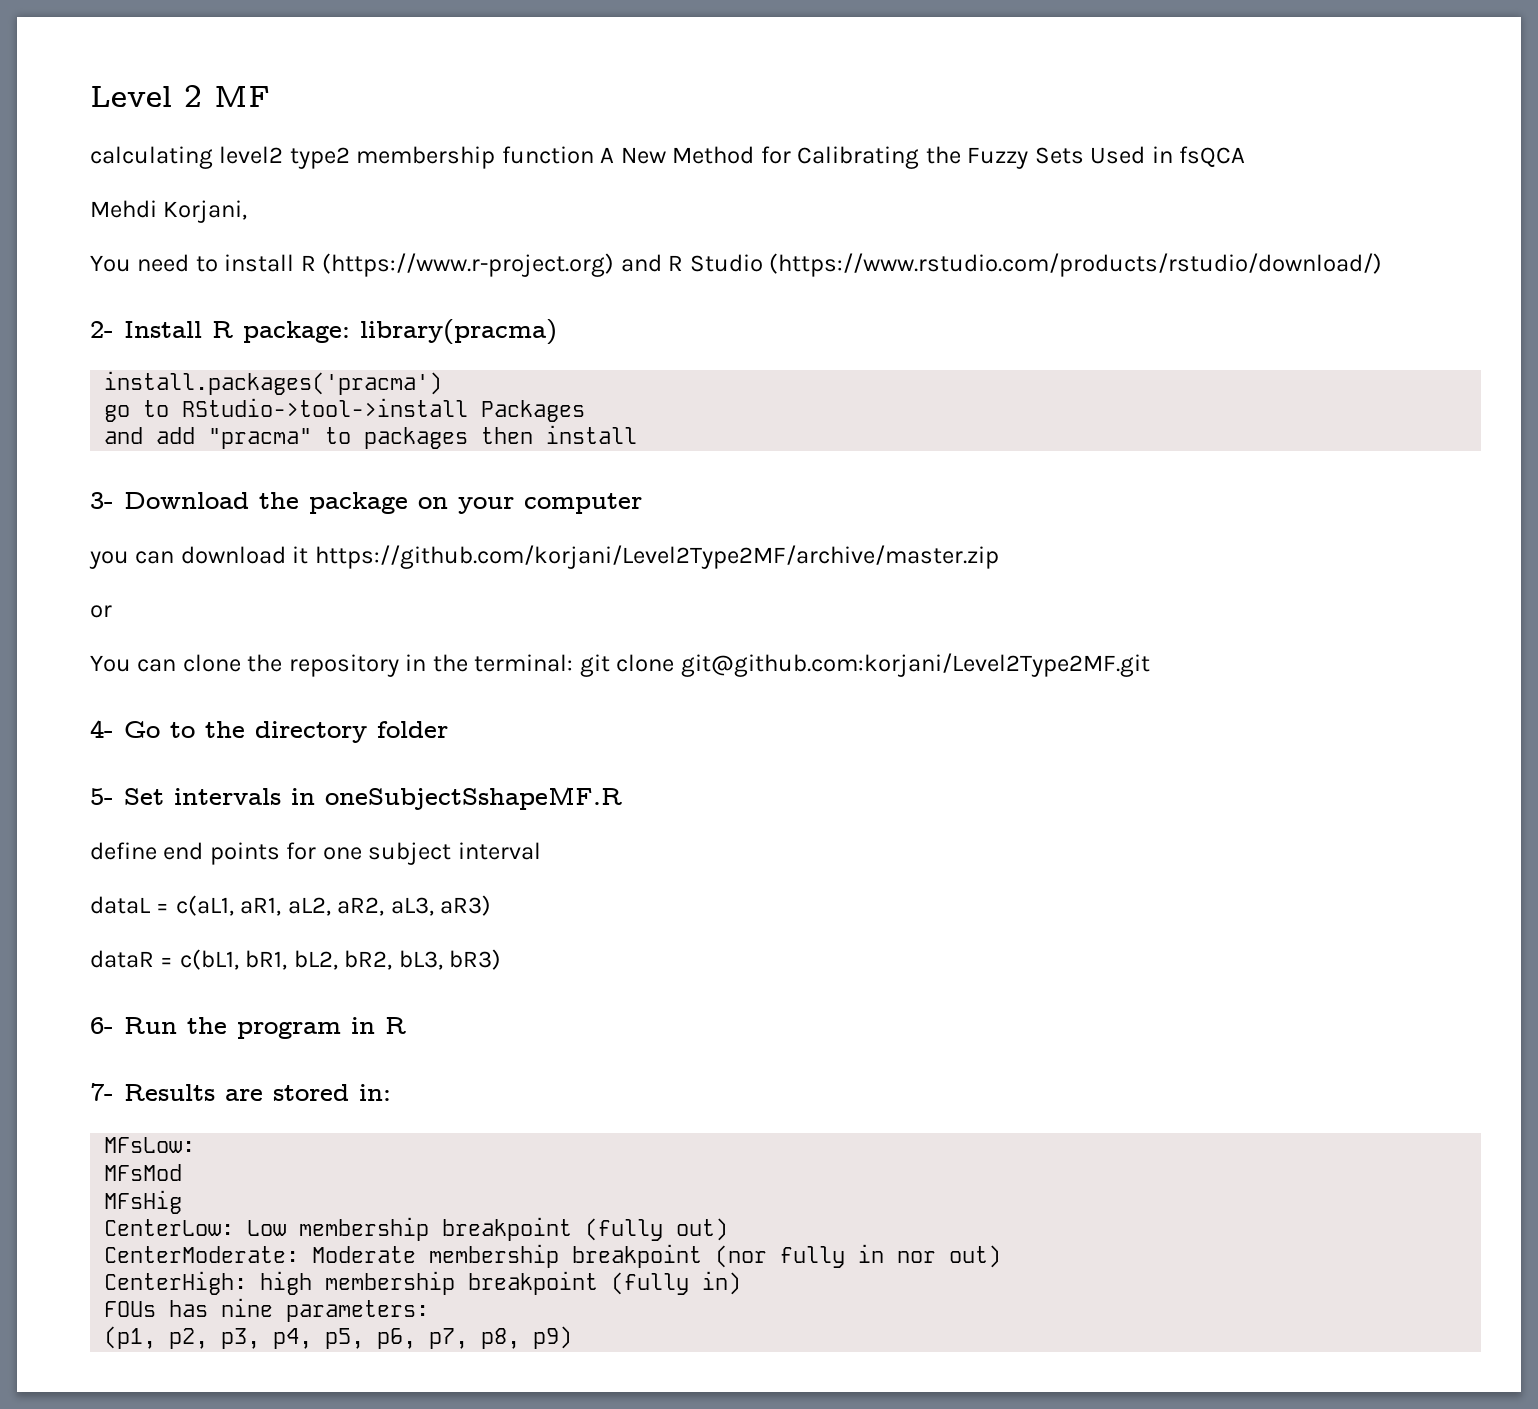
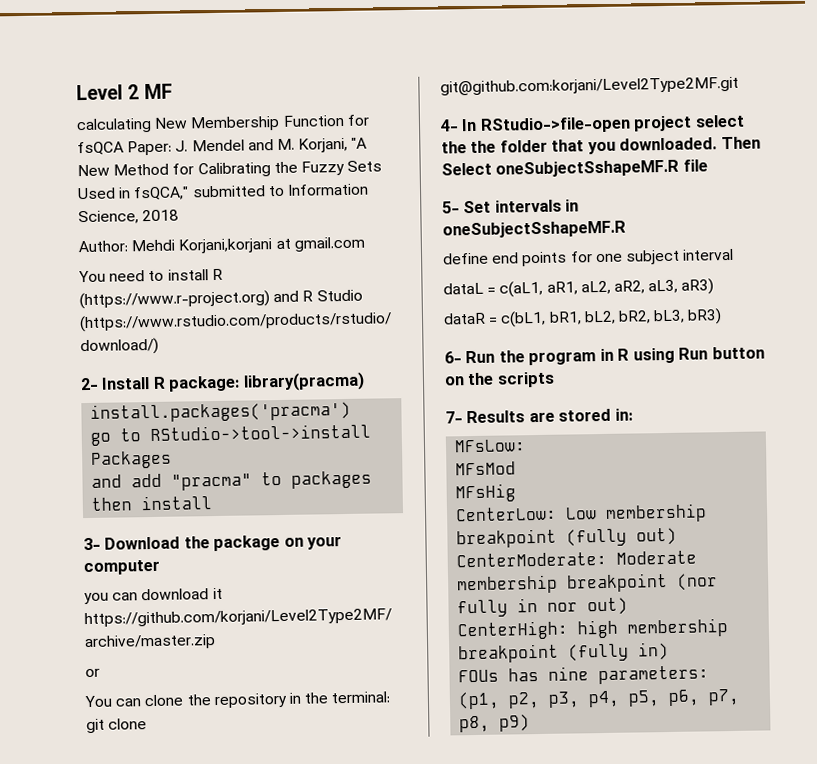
[219,146,615,169] level2 type2 membership function A -> [154,114,370,132] [77,137,368,156] New Membership Function for fsQCA Paper: J. Mendel and M. Korjani, "A
[1179,146,1246,168] [90,200,248,223] fsQCA // Mehdi Korjani, -> [133,183,369,201] [78,209,180,225] [78,236,365,254] fsQCA," submitted to Information Science, 2018 // Author: Mehdi Korjani,korjani at gmail.com
[124,721,448,743] Go to the directory folder -> [461,114,745,134] [441,136,761,155] [441,159,708,178] In RStudio->file-open project select the the folder that you downloaded. Then Select oneSubjectSshapeMF.R file
(406, 1025) none -> [632,346,765,364] [444,371,555,388] using Run button on the scripts

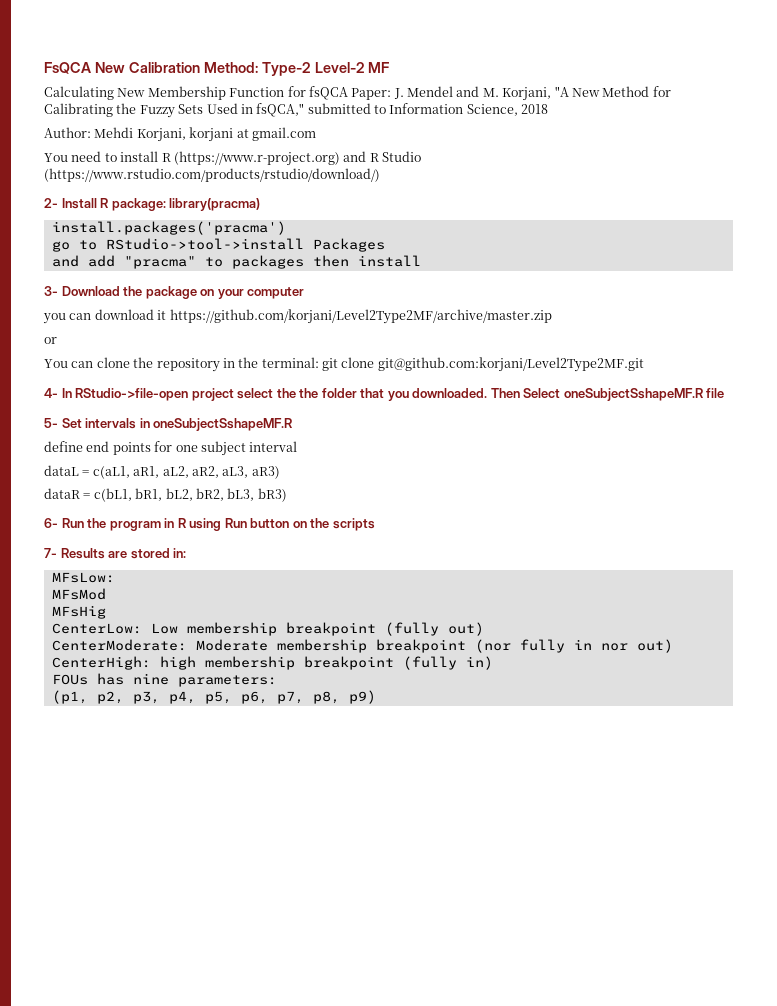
[76,84,140,101] Level 2 -> [44,62,365,76] FsQCA New Calibration Method: Type-2 Level-2
[76,117,152,134] calculating -> [44,86,114,100] Calculating
[178,238,273,254] Korjani,korjani -> [136,127,234,142] Korjani, korjani

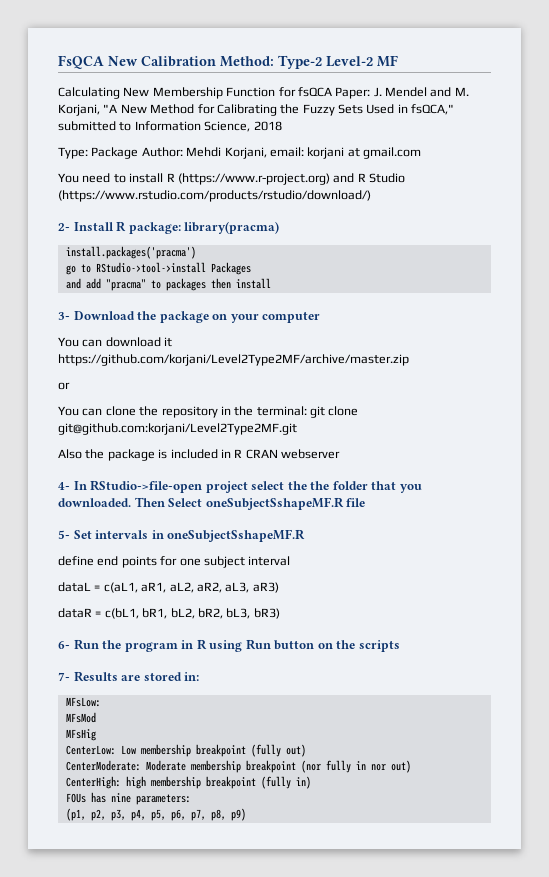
(549, 109) none -> [58,147,139,159] Type: Package
(186, 135) none -> [269,147,304,157] email:
[43,313,66,324] you -> [58,337,79,347] You
(644, 364) none -> [58,449,340,461] // Also the package is included in R CRAN webserver

